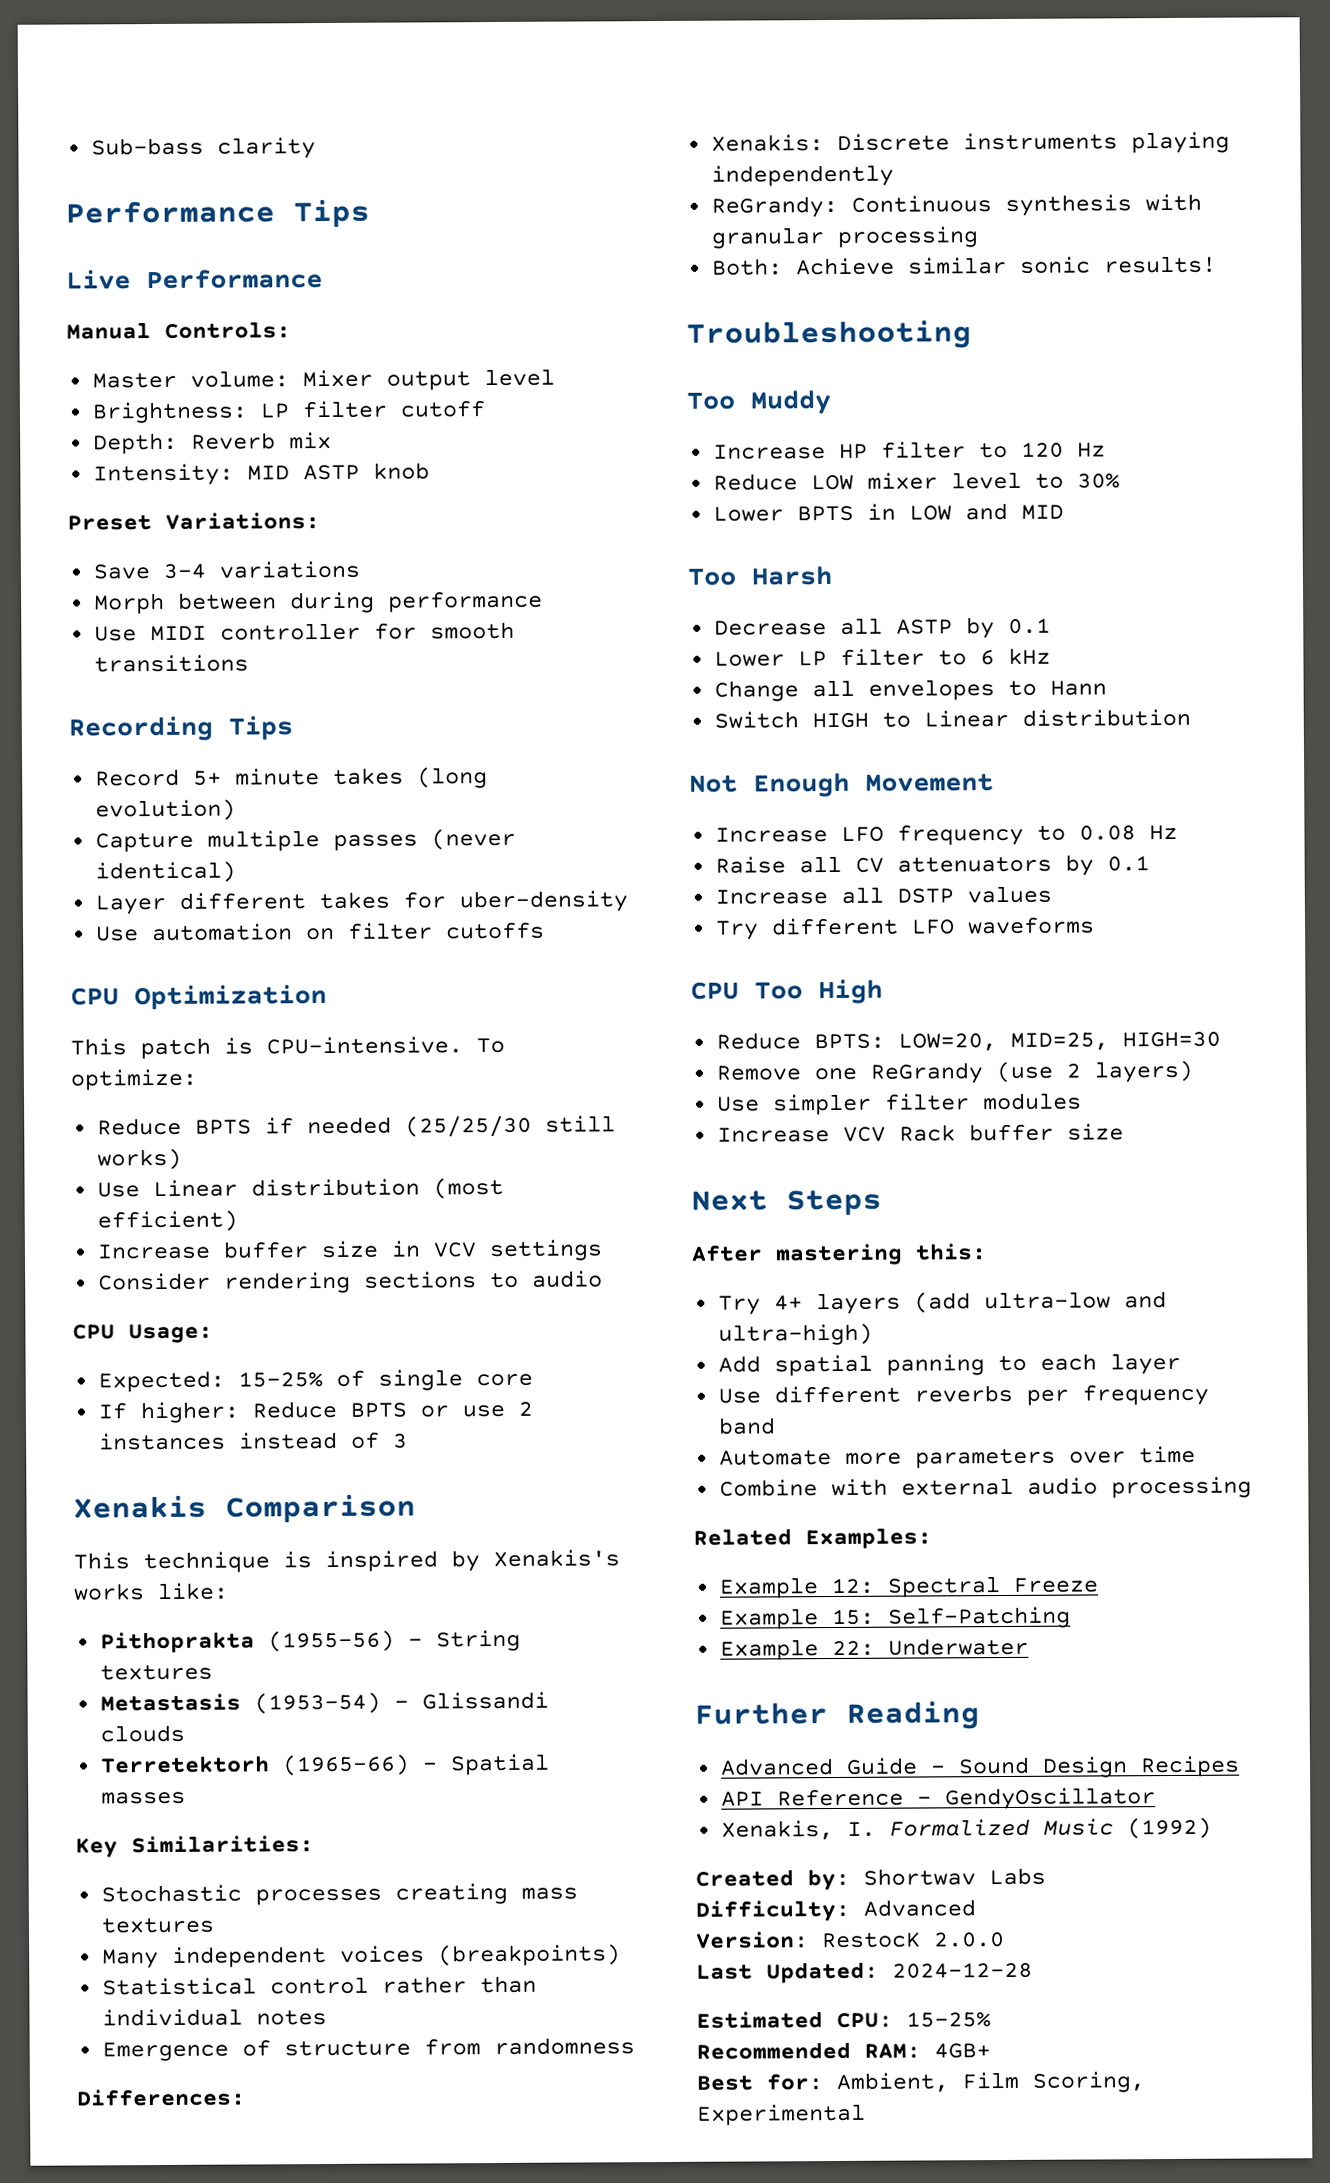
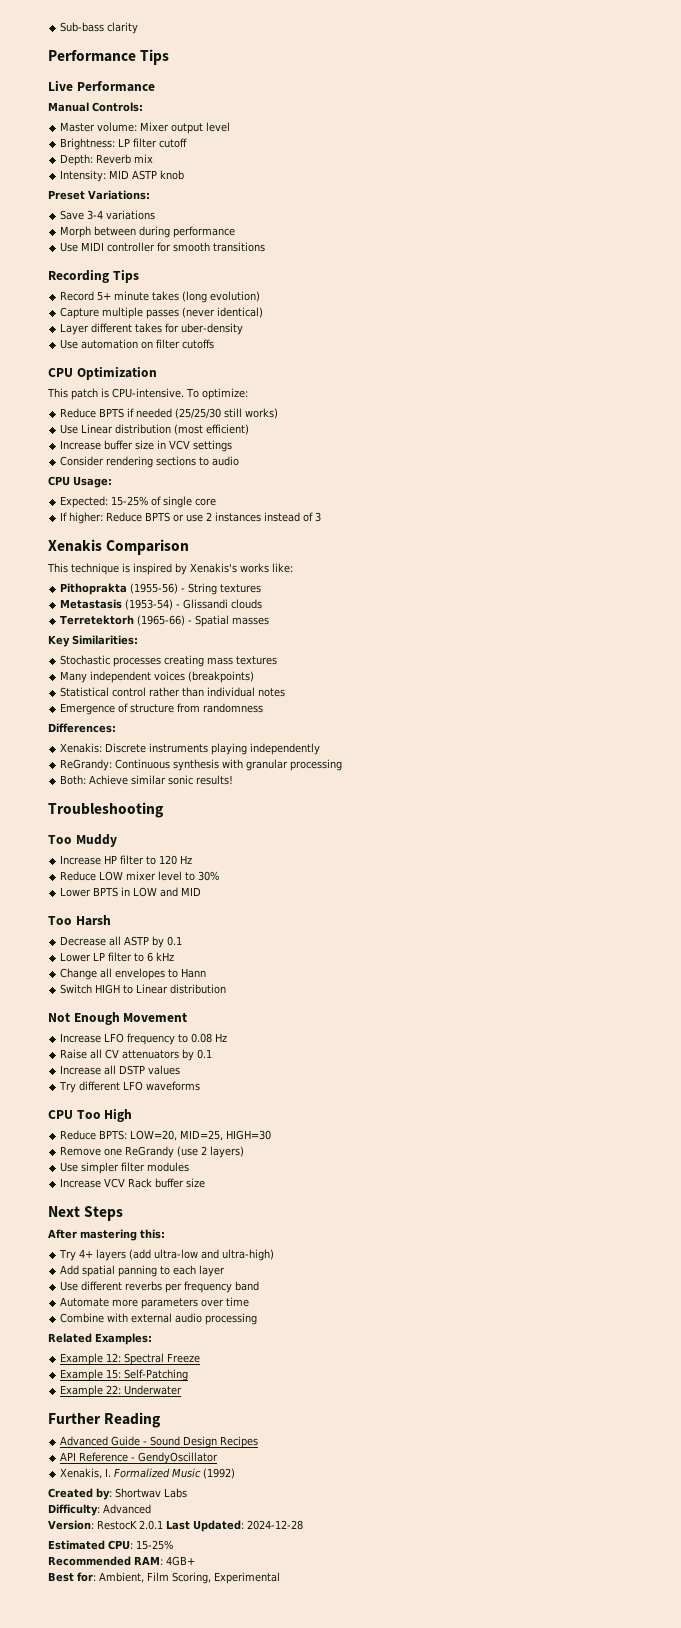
[933,1932,1005,1948] 2.0.0 // -> [139,1520,163,1530] 2.0.1

